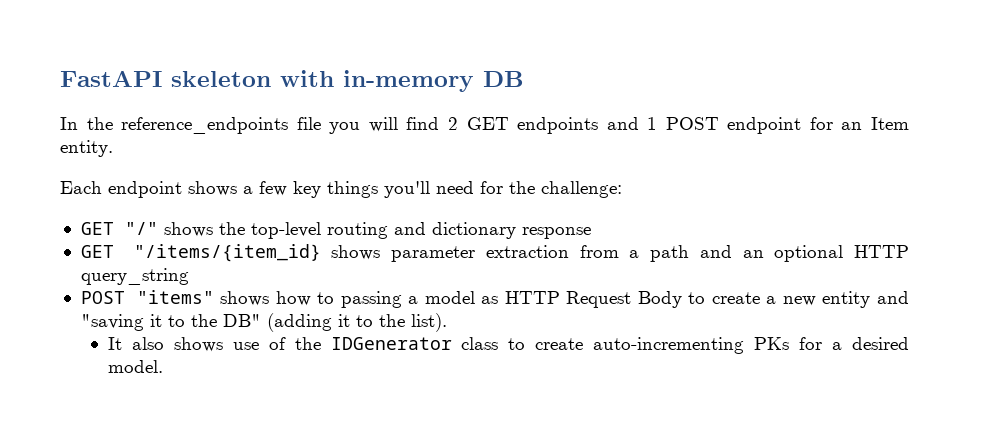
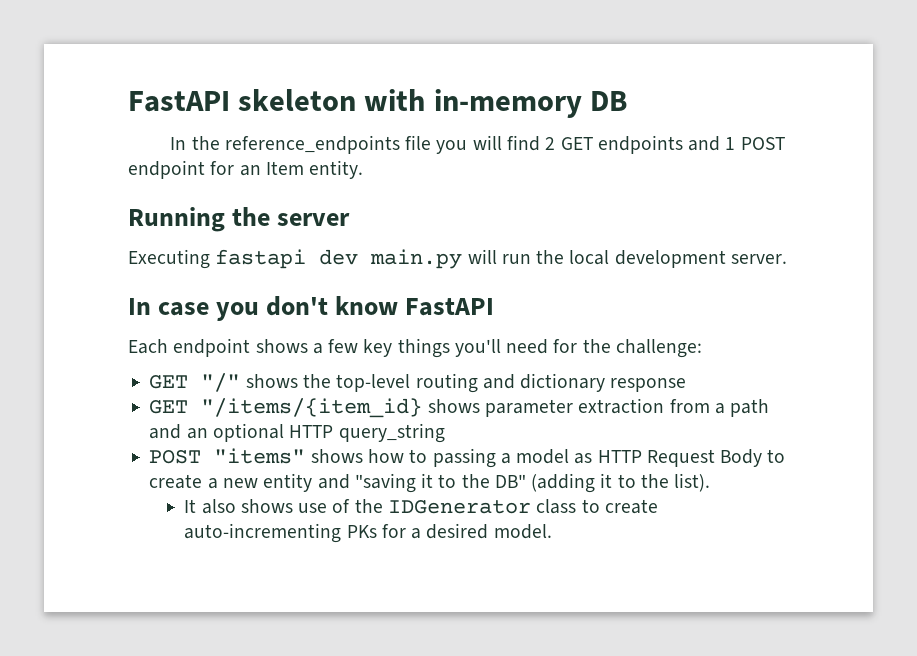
(113, 148) none -> [128,207,351,232] [128,249,787,269] [128,296,495,321] // Running the server // Executing fastapi dev main.py will run the local development server. // In case you don't know FastAPI

